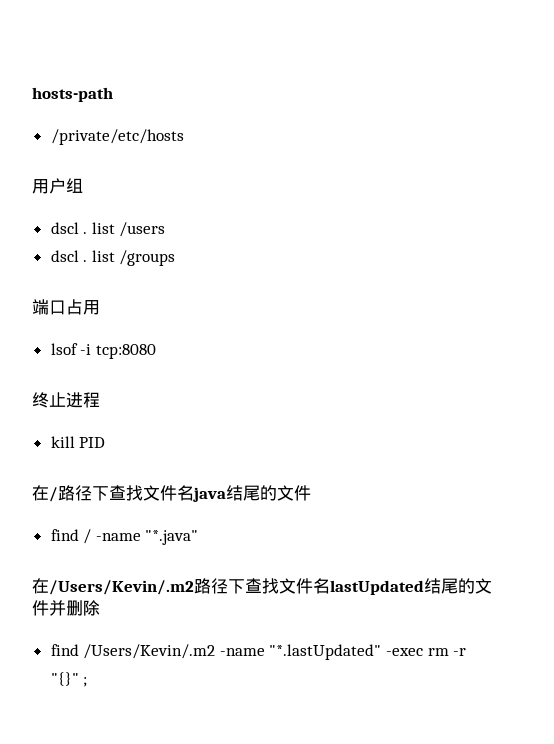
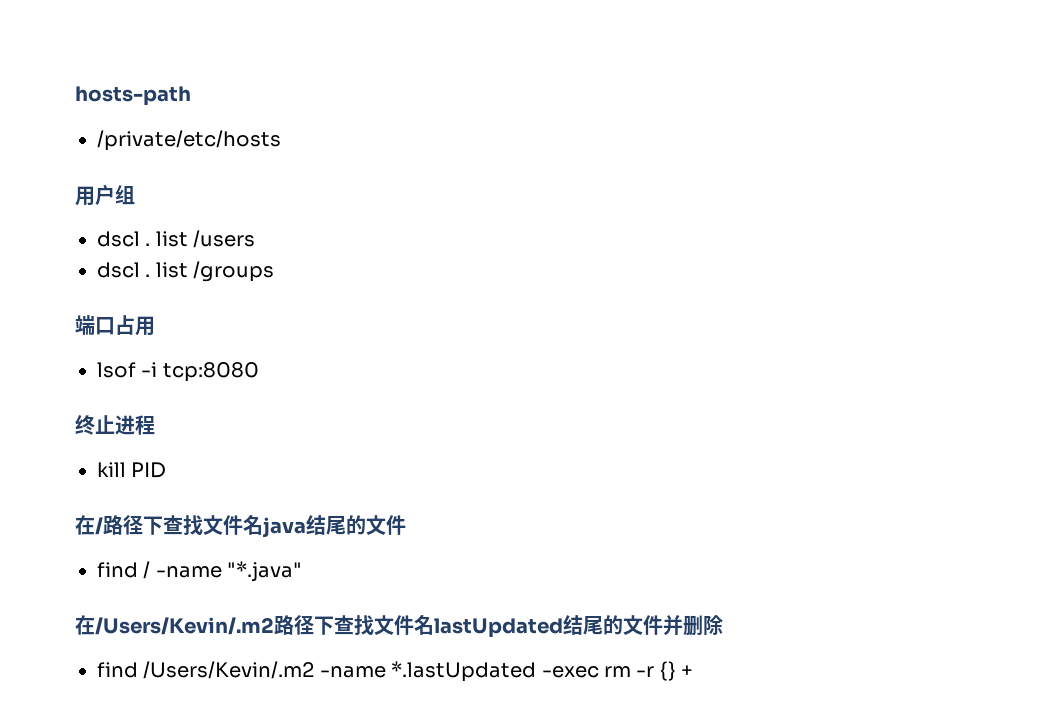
[269,644,382,660] "*.lastUpdated" -> [391,661,537,682] *.lastUpdated
[50,672,88,687] "{}" ; -> [659,661,694,681] {} +

